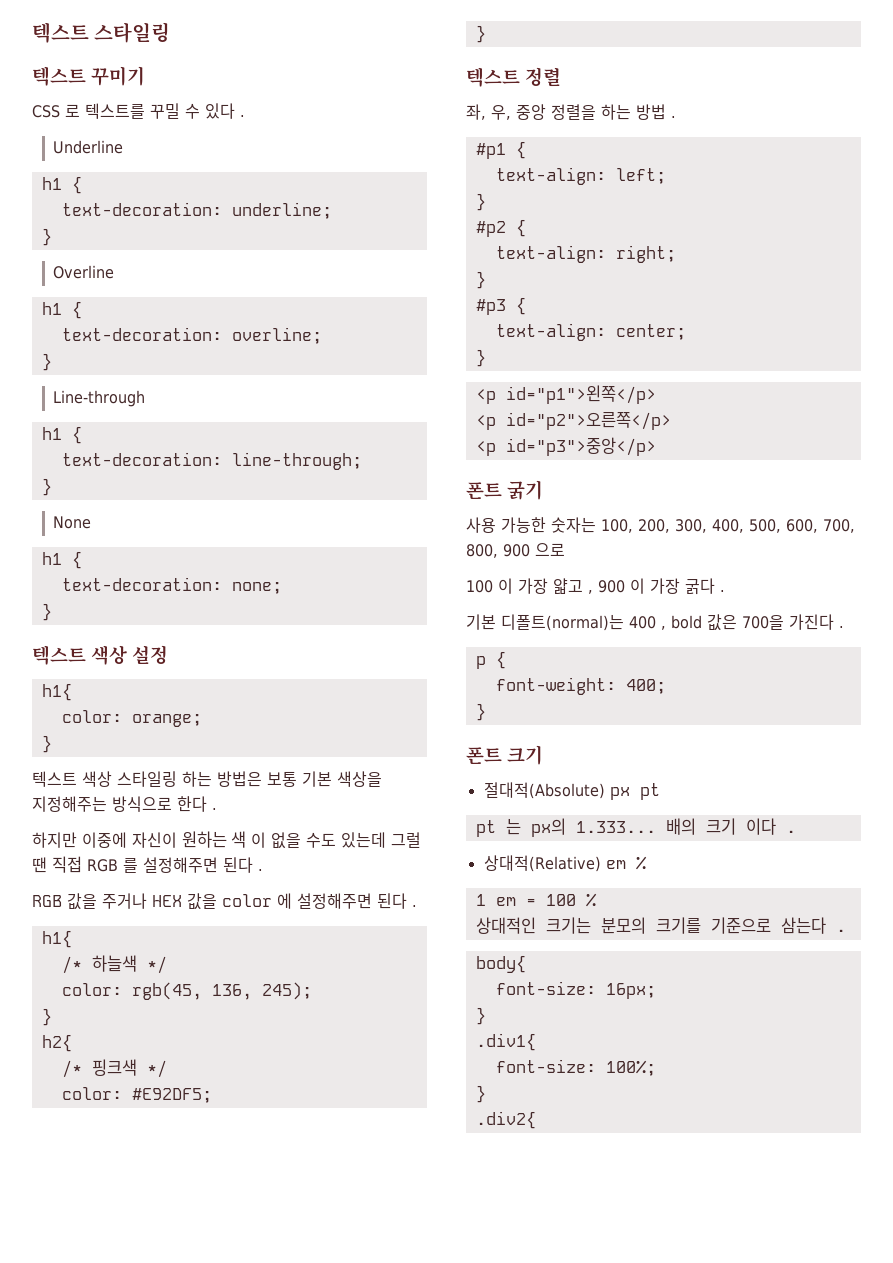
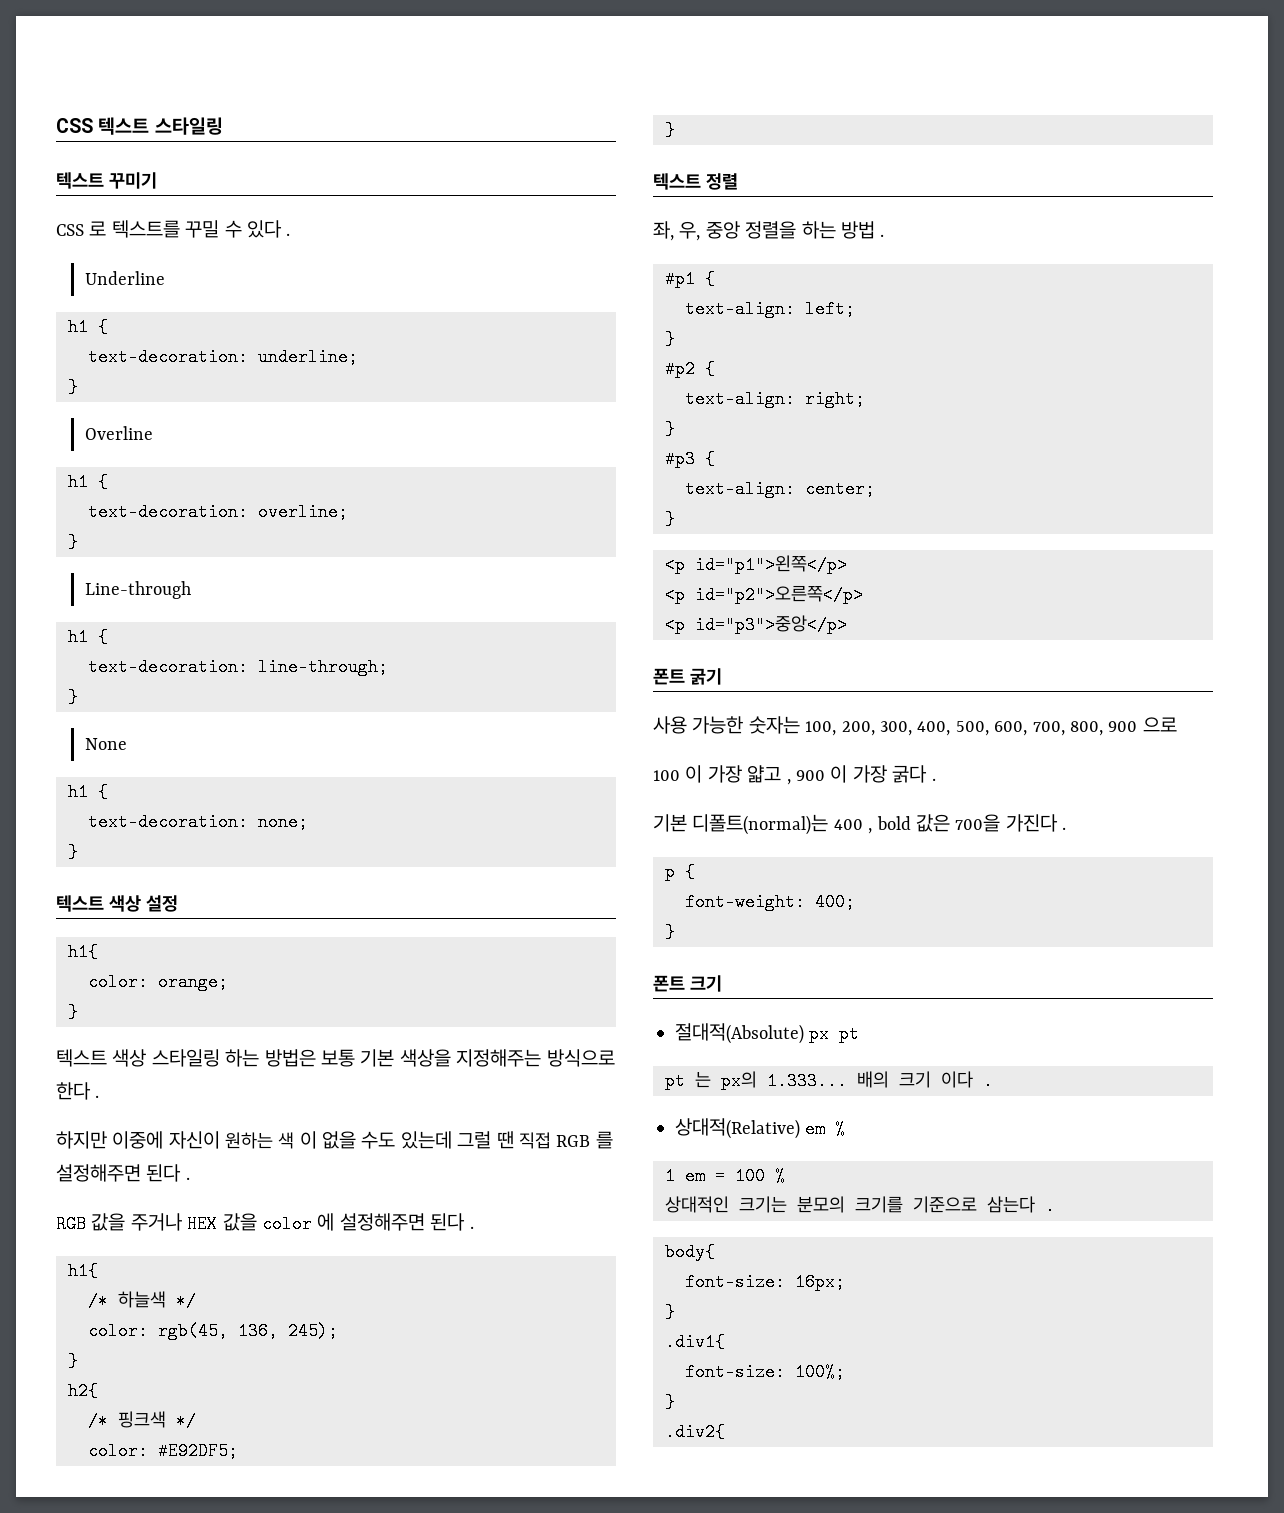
(32, 32) none -> [56,118,93,133] CSS

